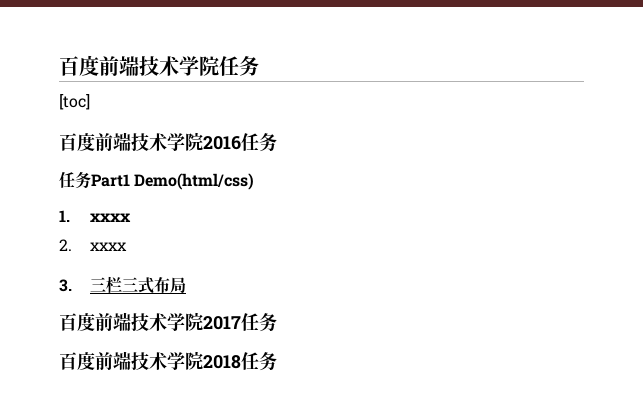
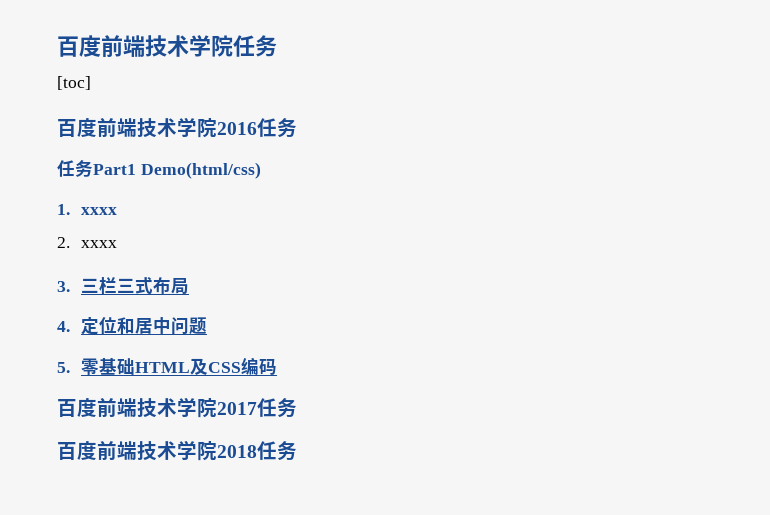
(187, 285) none -> [57,317,208,335] [57,357,278,375] // 4.定位和居中问题 // 5.零基础HTML及CSS编码

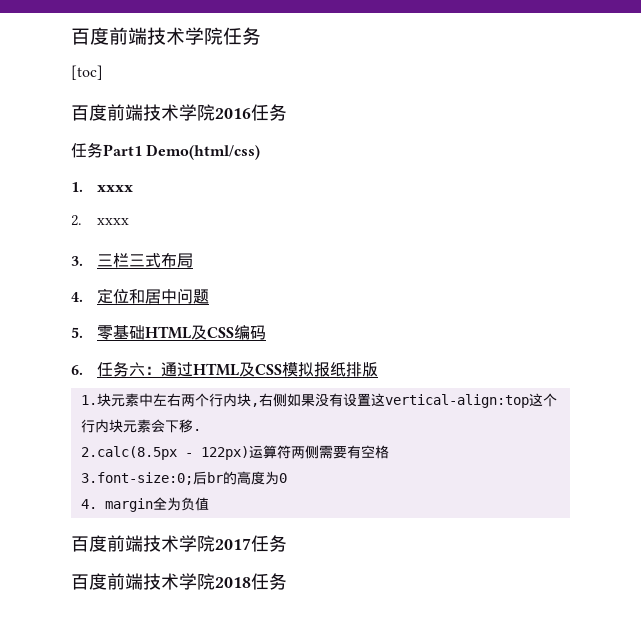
(278, 366) none -> [71,361,378,377] [80,393,557,408] [80,419,201,433] [80,445,389,460] [80,471,287,485] [80,497,209,512] // 6.任务六：通过HTML及CSS模拟报纸排版 // 1.块元素中左右两个行内块,右侧如果没有设置这vertical-align:top这个行内块元素会下移. // 2.calc(8.5px - 122px)运算符两侧需要有空格 // 3.font-size:0;后br的高度为0 // 4. margin全为负值

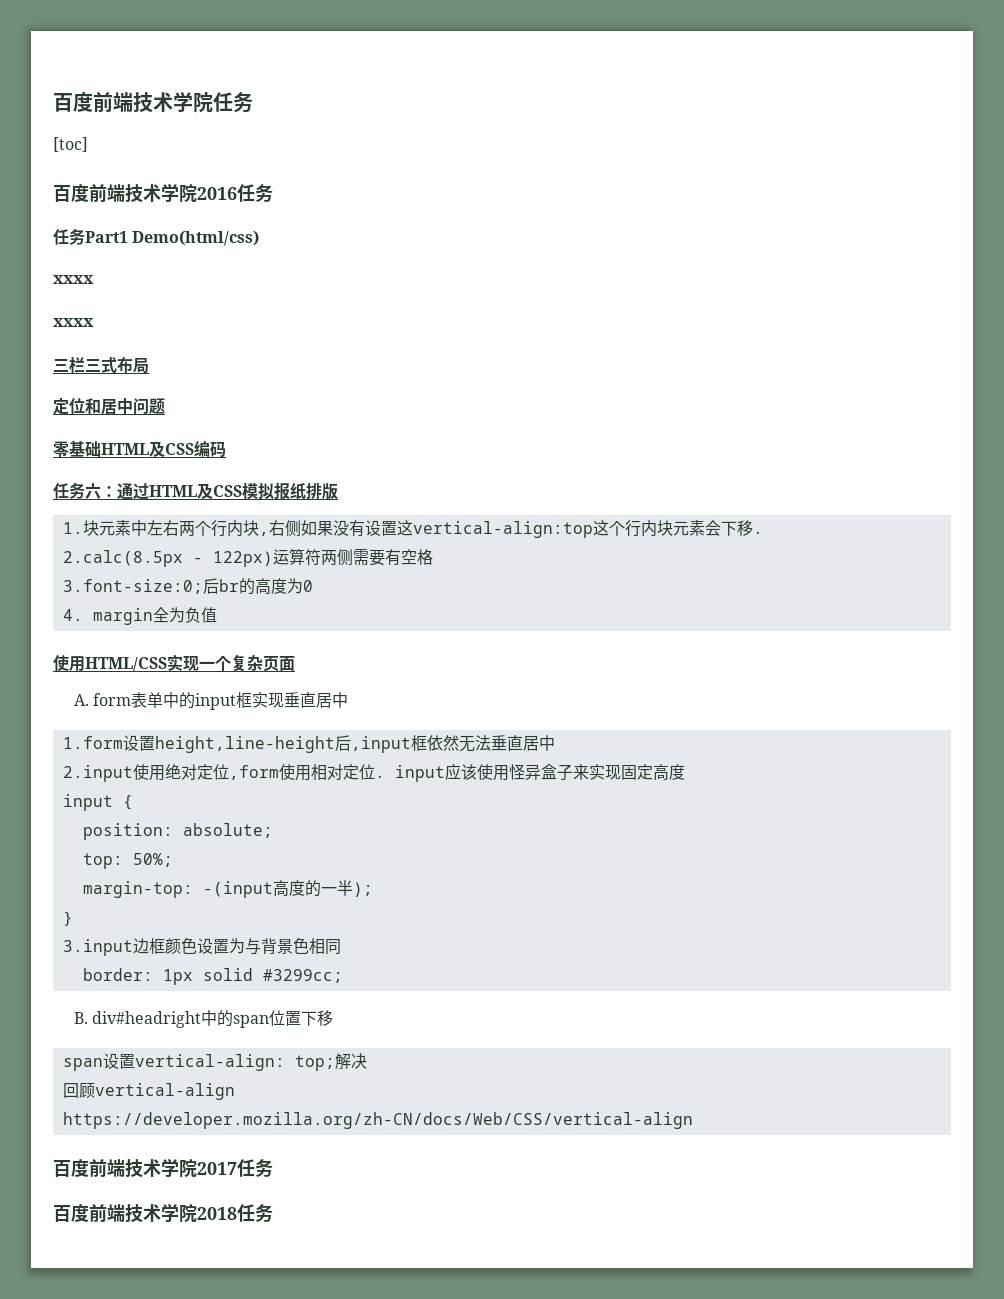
[71,182,133,192] [71,215,129,226] [71,256,83,266] 1. xxxx // 2. xxxx // 3. -> [53,275,94,284] [53,318,94,327] xxxx // xxxx //
[71,292,83,302] 4. -> (149, 366) none
[71,327,83,338] 5. -> (165, 406) none
[71,365,83,375] 6. -> (226, 449) none
(209, 504) none -> [53,654,295,672] [74,692,349,710] [62,735,555,753] [62,763,685,782] [62,794,133,811] [82,823,273,840] [82,853,173,869] [82,880,373,898] [62,911,73,926] [62,938,341,956] [82,968,343,985] [74,1010,334,1028] [62,1053,367,1071] [62,1082,235,1100] [62,1112,693,1129] // 使用HTML/CSS实现一个复杂页面 // A. form表单中的input框实现垂直居中 // 1.form设置height,line-height后,input框依然无法垂直居中 // 2.input使用绝对定位,form使用相对定位. input应该使用怪异盒子来实现固定高度 // input { // position: absolute; // top: 50%; // margin-top: -(input高度的一半); // } // 3.input边框颜色设置为与背景色相同 // border: 1px solid #3299cc; // B. div#headright中的span位置下移 // span设置vertical-align: top;解决 // 回顾vertical-align // https://developer.mozilla.org/zh-CN/docs/Web/CSS/vertical-align

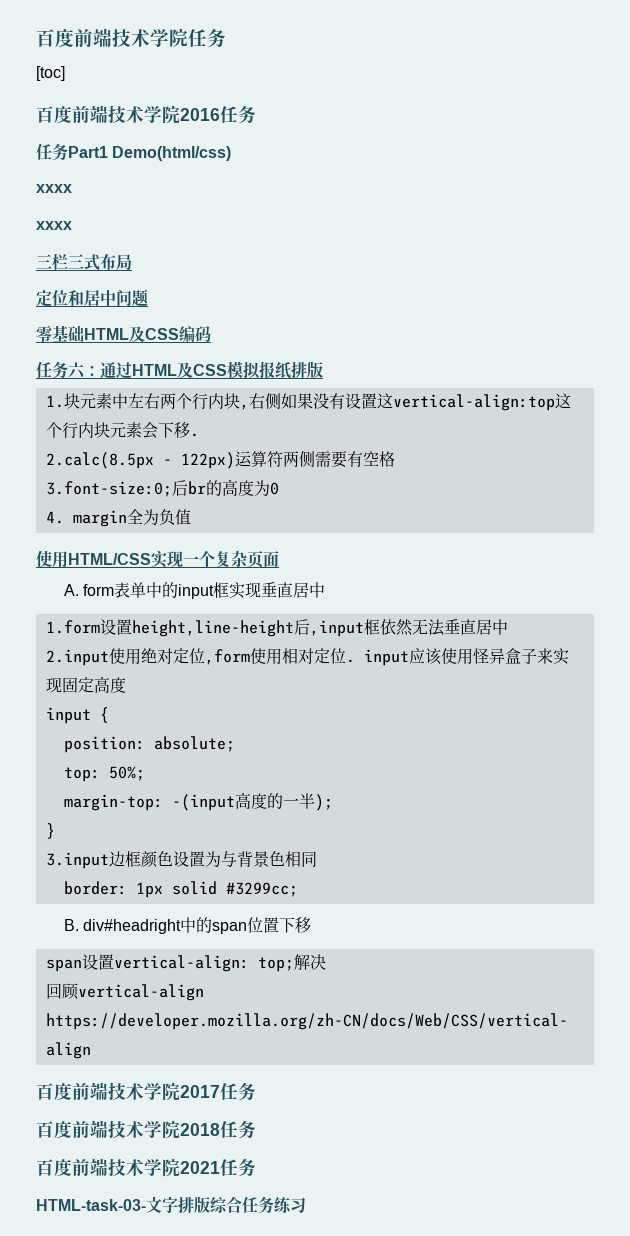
(273, 1213) none -> [36,1158,256,1177] [36,1196,306,1214] // 百度前端技术学院2021任务 // HTML-task-03-文字排版综合任务练习

